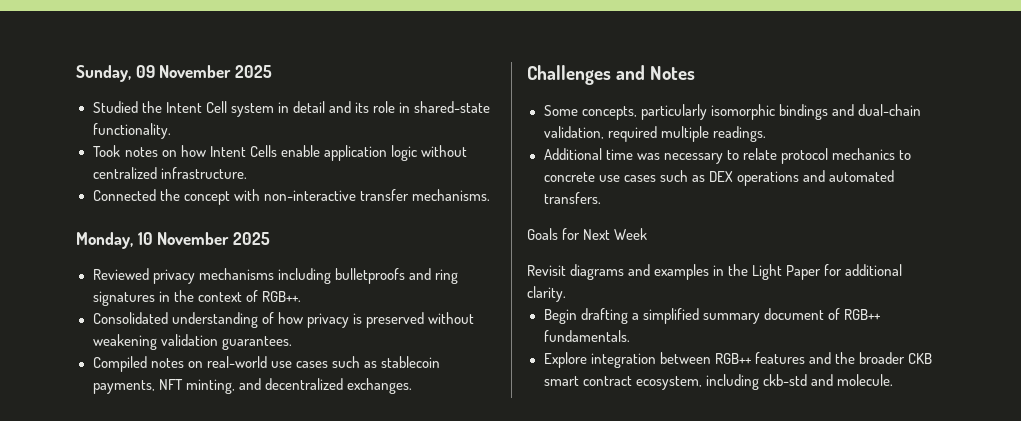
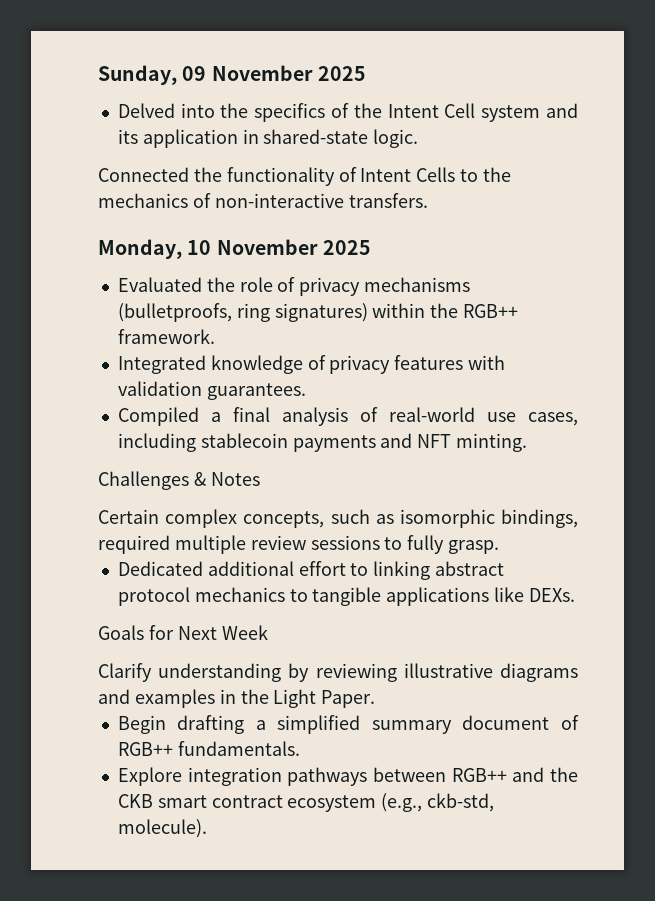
[92,101,138,113] Studied -> [117,103,349,122] Delved into the specifics of
[277,101,325,113] in detail -> (541, 113) none
[372,101,395,113] role -> [142,129,238,148] application
[92,123,171,139] [92,145,467,161] [92,167,247,179] [92,189,490,205] [76,232,270,249] [92,268,458,284] [92,290,301,306] [92,312,474,328] [92,334,292,350] [92,356,440,372] [92,378,412,394] [527,65,696,85] [543,104,921,120] [543,126,766,142] [543,148,911,164] [543,170,894,186] [543,192,601,204] functionality. // Took notes on how Intent Cells enable application logic without centralized infrastructure. // Connected the concept with non-interactive transfer mechanisms. // Monday, 10 November 2025 // Reviewed privacy mechanisms including bulletproofs and ring signatures in the context of RGB++. // Consolidated understanding of how privacy is preserved without weakening validation guarantees. // Compiled notes on real-world use cases such as stablecoin payments, NFT minting, and decentralized exchanges. // Challenges and Notes // Some concepts, particularly isomorphic bindings and dual-chain validation, required multiple readings. // Additional time was necessary to relate protocol mechanics to concrete use cases such as DEX operations and automated transfers. -> [373,129,419,148] [98,167,512,186] [98,193,428,208] [98,239,371,259] [117,277,471,296] [117,303,519,322] [117,329,215,344] [117,355,506,374] [117,381,306,400] [117,407,578,426] [117,433,528,452] [98,471,260,490] [98,509,579,528] [98,535,500,554] [117,561,505,580] [117,587,575,606] logic. // Connected the functionality of Intent Cells to the mechanics of non-interactive transfers. // Monday, 10 November 2025 // Evaluated the role of privacy mechanisms (bulletproofs, ring signatures) within the RGB++ framework. // Integrated knowledge of privacy features with validation guarantees. // Compiled a final analysis of real-world use cases, including stablecoin payments and NFT minting. // Challenges & Notes // Certain complex concepts, such as isomorphic bindings, required multiple review sessions to fully grasp. // Dedicated additional effort to linking abstract protocol mechanics to tangible applications like DEXs.
[527,265,566,276] Revisit -> [98,663,493,682] Clarify understanding by reviewing illustrative
[786,264,903,280] [527,286,566,302] Paper for additional clarity. -> [321,690,376,708] Paper.
(656, 360) none -> [287,767,368,786] pathways
[754,352,805,364] features -> (507, 775) none
[858,352,905,364] broader -> (578, 774) none
[635,374,893,390] ecosystem, including ckb-std and molecule. -> [287,793,495,812] [117,819,207,838] ecosystem (e.g., ckb-std, molecule).

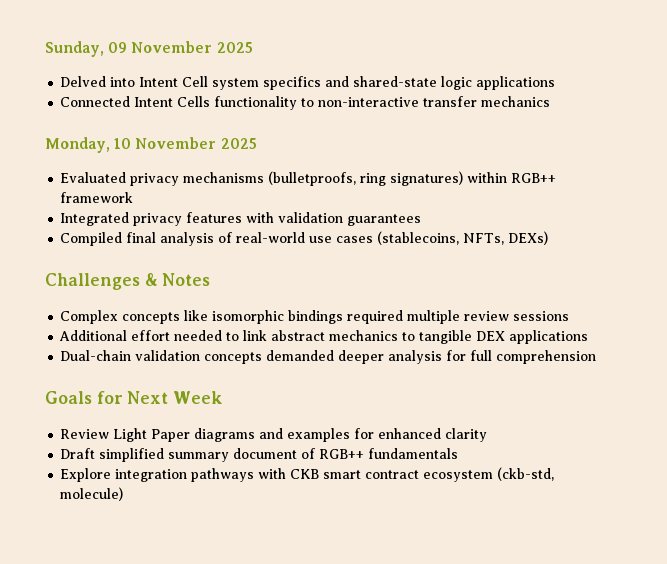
[220,103,578,122] [117,129,419,148] [98,167,512,186] [98,193,428,208] the specifics of the Intent Cell system and its application in shared-state logic. // Connected the functionality of Intent Cells to the mechanics of non-interactive transfers. -> [139,76,556,90] [60,96,551,110] Intent Cell system specifics and shared-state logic applications // Connected Intent Cells functionality to non-interactive transfer mechanics
[206,277,296,292] the role of -> (127, 177) none
[430,303,519,318] [117,329,215,344] the RGB++ framework. -> [511,173,557,183] [60,192,134,203] RGB++ framework
[210,355,326,374] knowledge of -> (130, 219) none
[206,383,306,400] guarantees. -> [347,214,422,226] guarantees
[210,412,221,422] a -> (123, 239) none
[528,412,578,426] [117,433,528,452] [98,471,260,490] [98,509,579,528] [98,535,500,554] [117,561,505,580] [117,587,190,606] cases, including stablecoin payments and NFT minting. // Challenges & Notes // Certain complex concepts, such as isomorphic bindings, required multiple review sessions to fully grasp. // Dedicated additional effort to linking abstract protocol -> [336,231,549,245] [45,273,211,290] [60,310,570,324] [59,330,326,341] cases (stablecoins, NFTs, DEXs) // Challenges & Notes // Complex concepts like isomorphic bindings required multiple review sessions // Additional effort needed to link abstract
[386,587,575,606] [98,625,268,640] [98,663,578,682] [98,689,376,708] [117,715,266,734] applications like DEXs. // Goals for Next Week // Clarify understanding by reviewing illustrative diagrams and examples in the Light Paper. // Begin drafting a -> [476,330,589,344] [60,350,597,364] [45,391,223,404] [60,428,488,442] [60,448,96,459] DEX applications // Dual-chain validation concepts demanded deeper analysis for full comprehension // Goals for Next Week // Review Light Paper diagrams and examples for enhanced clarity // Draft
[177,741,300,756] fundamentals. -> [368,448,459,459] fundamentals
[372,767,578,782] between RGB++ and the -> [258,468,287,479] with
[381,793,495,812] [117,819,207,838] (e.g., ckb-std, molecule). -> [497,467,555,481] [60,487,124,501] (ckb-std, molecule)

